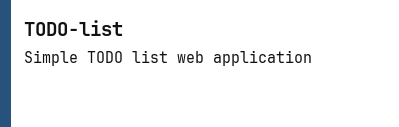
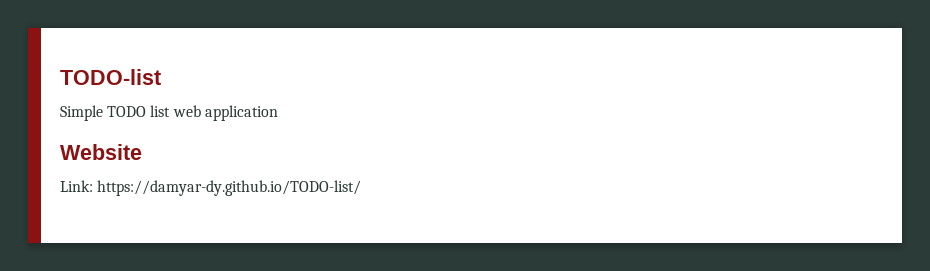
(312, 58) none -> [60,144,142,160] [60,180,362,196] // Website // Link: https://damyar-dy.github.io/TODO-list/

